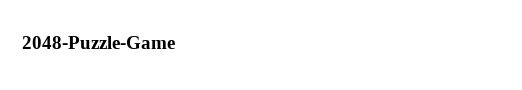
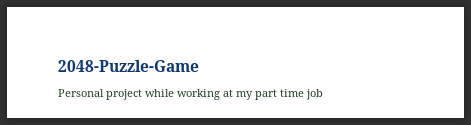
(175, 42) none -> [58,89,323,100] // Personal project while working at my part time job

